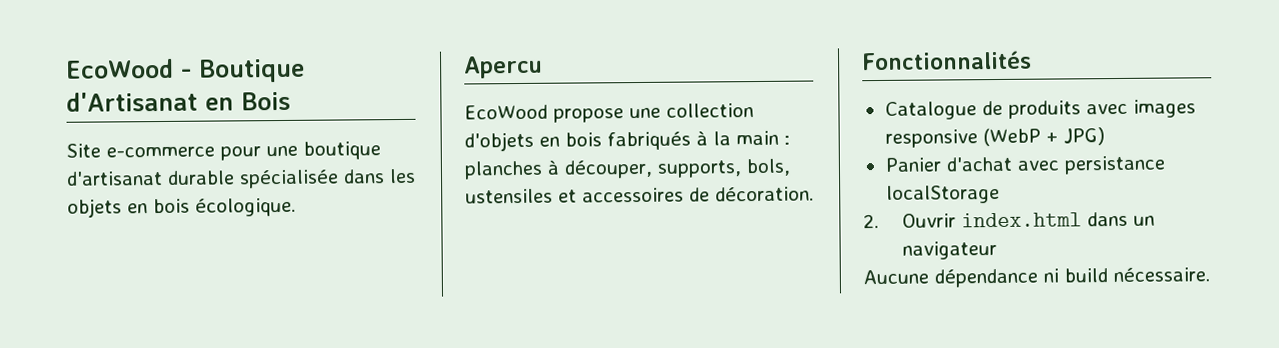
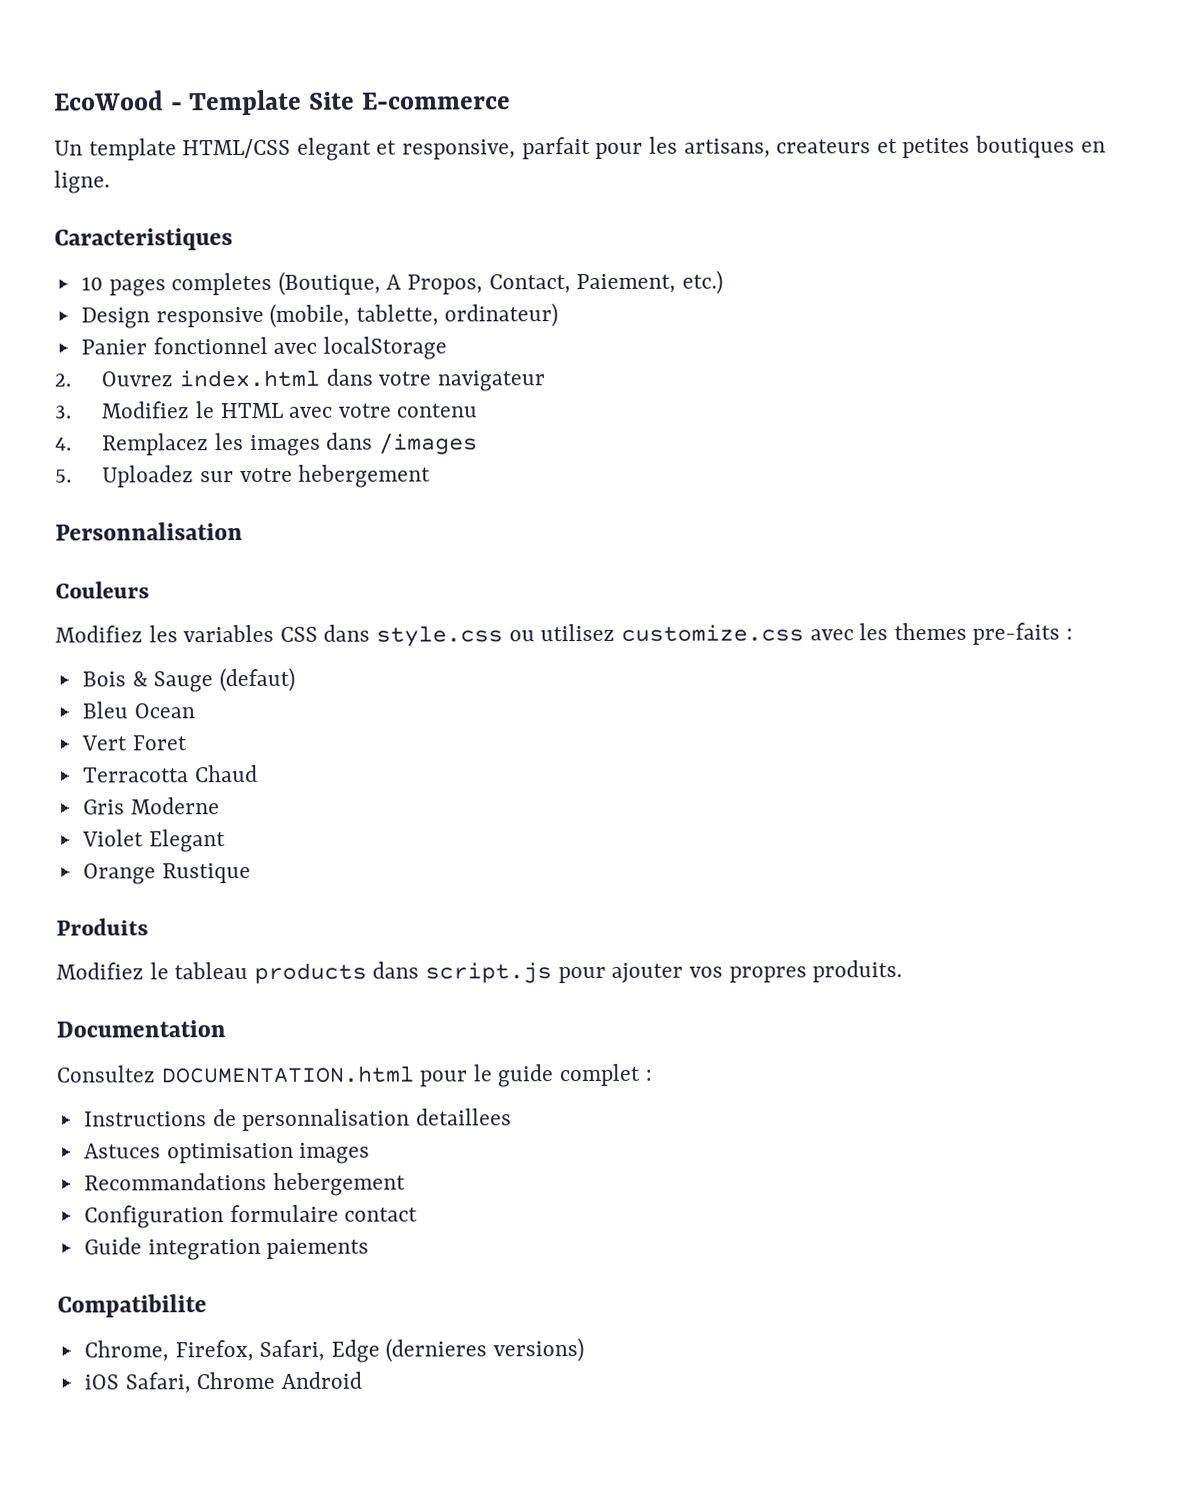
[198,58,305,83] [66,91,291,112] [66,141,381,161] [66,168,416,189] [67,197,296,218] [464,55,543,79] [464,103,754,123] [464,130,790,152] [464,158,791,180] [465,186,814,204] [861,50,1032,71] [884,99,1196,120] [884,127,1105,148] [884,155,1166,175] Boutique d'Artisanat en Bois // Site e-commerce pour une boutique d'artisanat durable spécialisée dans les objets en bois écologique. // Apercu // EcoWood propose une collection d'objets en bois fabriqués à la main : planches à découper, supports, bols, ustensiles et accessoires de décoration. // Fonctionnalités // Catalogue de produits avec images responsive (WebP + JPG) // Panier d'achat avec persistance -> [189,89,511,116] [54,135,1106,161] [54,170,110,194] [54,228,233,251] [80,270,723,297] [80,303,559,329] [80,336,318,355] Template Site E-commerce // Un template HTML/CSS elegant et responsive, parfait pour les artisans, createurs et petites boutiques en ligne. // Caracteristiques // 10 pages completes (Boutique, A Propos, Contact, Paiement, etc.) // Design responsive (mobile, tablette, ordinateur) // Panier fonctionnel avec
[902,213,957,228] Ouvrir -> [101,371,174,387] Ouvrez
[1133,215,1156,226] un -> [378,371,432,386] votre
[863,267,1210,288] Aucune dépendance ni build nécessaire. -> [54,401,479,419] [55,432,478,457] [55,464,432,488] [55,522,243,541] [55,581,150,599] [55,622,1073,647] [81,667,295,693] [81,701,195,719] [80,735,187,751] [82,764,258,783] [82,797,220,815] [81,829,226,853] [82,863,251,885] [56,918,149,936] [56,960,903,984] [56,1020,226,1038] [56,1063,652,1088] [83,1108,512,1132] [83,1142,371,1164] [83,1172,406,1196] [83,1204,419,1229] [83,1237,370,1261] [57,1294,207,1318] [83,1338,585,1363] [83,1371,362,1394] 3. Modifiez le HTML avec votre contenu // 4. Remplacez les images dans /images // 5. Uploadez sur votre hebergement // Personnalisation // Couleurs // Modifiez les variables CSS dans style.css ou utilisez customize.css avec les themes pre-faits : // Bois & Sauge (defaut) // Bleu Ocean // Vert Foret // Terracotta Chaud // Gris Moderne // Violet Elegant // Orange Rustique // Produits // Modifiez le tableau products dans script.js pour ajouter vos propres produits. // Documentation // Consultez DOCUMENTATION.html pour le guide complet : // Instructions de personnalisation detaillees // Astuces optimisation images // Recommandations hebergement // Configuration formulaire contact // Guide integration paiements // Compatibilite // Chrome, Firefox, Safari, Edge (dernieres versions) // iOS Safari, Chrome Android

